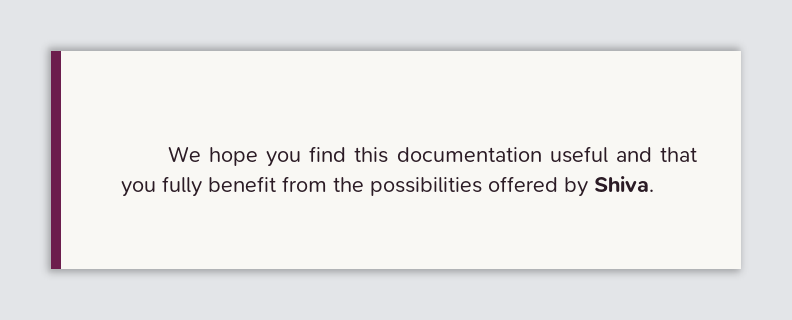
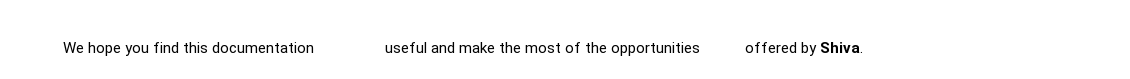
[660,147,697,162] [121,176,482,197] that you fully benefit from the possibilities -> [459,42,701,56] make the most of the opportunities

